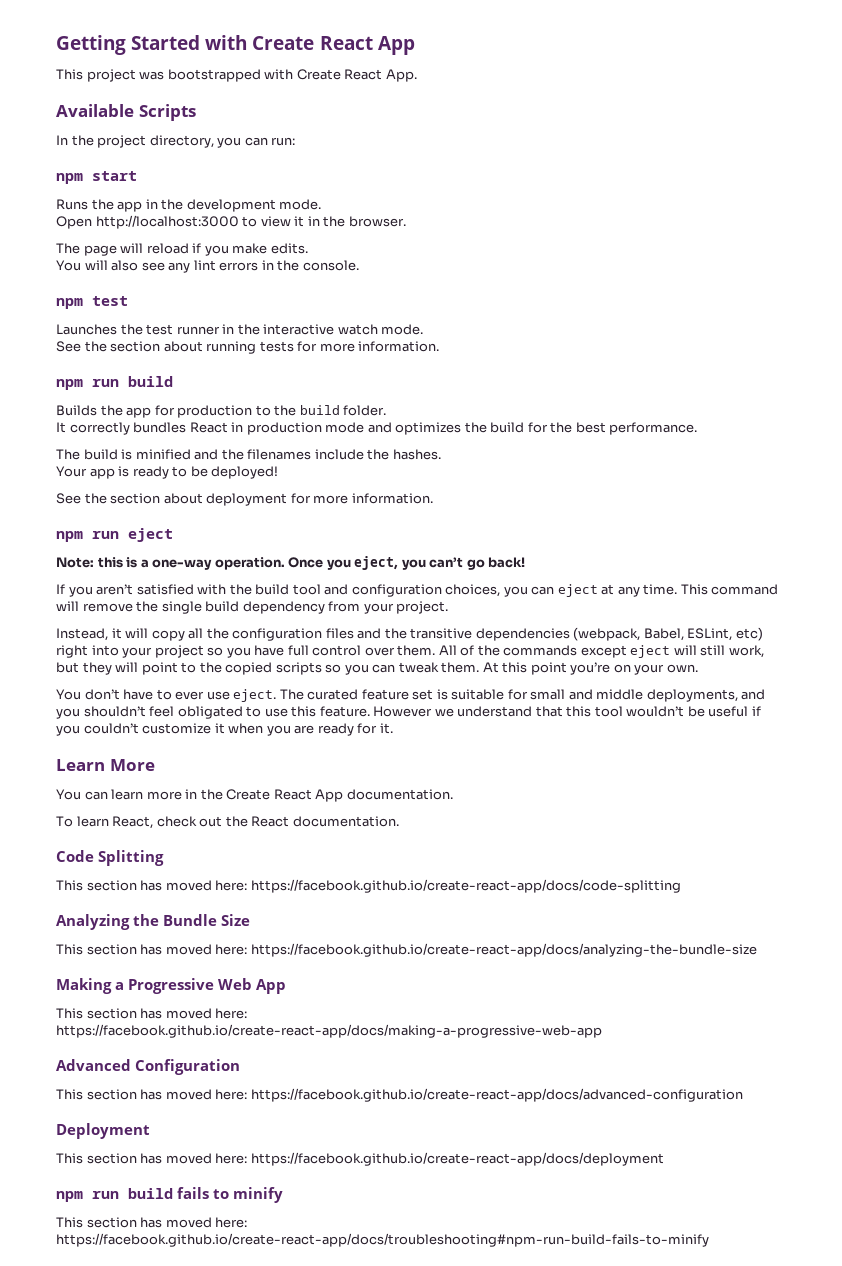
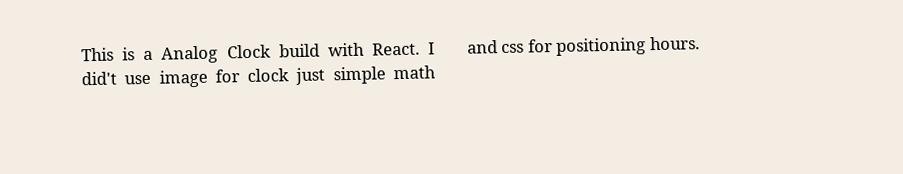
[56,35,415,55] [56,69,417,82] [56,104,196,121] [56,135,296,148] [56,171,137,184] [56,199,322,212] [56,215,406,229] [56,243,308,256] [56,260,359,273] [56,296,128,309] [56,324,424,335] [56,341,440,354] [56,376,173,390] [56,405,387,418] [56,422,698,435] [56,449,441,460] [56,466,279,479] [56,493,433,506] [56,528,173,542] [56,556,526,570] [56,584,779,597] [56,601,449,614] [56,627,763,641] [56,645,764,658] [56,662,698,675] [56,689,766,702] [56,706,761,719] [56,723,393,736] [56,759,155,771] [56,789,453,802] [56,816,399,829] [56,850,165,866] [56,879,681,893] [56,914,251,930] [56,943,757,957] [56,978,287,994] [56,1008,248,1019] [56,1024,602,1038] [56,1059,241,1075] [56,1088,743,1102] [56,1123,150,1139] [56,1152,664,1166] [56,1187,284,1203] [56,1217,248,1228] [56,1233,709,1247] Getting Started with Create React App // This project was bootstrapped with Create React App. // Available Scripts // In the project directory, you can run: // npm start // Runs the app in the development mode. // Open http://localhost:3000 to view it in the browser. // The page will reload if you make edits. // You will also see any lint errors in the console. // npm test // Launches the test runner in the interactive watch mode. // See the section about running tests for more information. // npm run build // Builds the app for production to the build folder. // It correctly bundles React in production mode and optimizes the build for the best performance. // The build is minified and the filenames include the hashes. // Your app is ready to be deployed! // See the section about deployment for more information. // npm run eject // Note: this is a one-way operation. Once you eject, you can’t go back! // If you aren’t satisfied with the build tool and configuration choices, you can eject at any time. This command will remove the single build dependency from your project. // Instead, it will copy all the configuration files and the transitive dependencies (webpack, Babel, ESLint, etc) right into your project so you have full control over them. All of the commands except eject will still work, but they will point to the copied scripts so you can tweak them. At this point you’re on your own. // You don’t have to ever use eject. The curated feature set is suitable for small and middle deployments, and you shouldn’t feel obligated to use this feature. However we understand that this tool wouldn’t be useful if you couldn’t customize it when you are ready for it. // Learn More // You can learn more in the Create React App documentation. // To learn React, check out the React documentation. // Code Splitting // This section has moved here: https://facebook.github.io/create-react-app/docs/code-splitting // Analyzing the Bundle Size // This section has moved here: https://facebook.github.io/create-react-app/docs/analyzing-the-bundle-size // Making a Progressive Web App // This section has moved here: https://facebook.github.io/create-react-app/docs/making-a-progressive-web-app // Advanced Configuration // This section has moved here: https://facebook.github.io/create-react-app/docs/advanced-configuration // Deployment // This section has moved here: https://facebook.github.io/create-react-app/docs/deployment // npm run build fails to minify // This section has moved here: https://facebook.github.io/create-react-app/docs/troubleshooting#npm-run-build-fails-to-minify -> [81,42,435,64] [81,65,436,88] [467,36,700,56] This is a Analog Clock build with React. I did't use image for clock just simple math and css for positioning hours.

